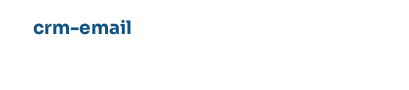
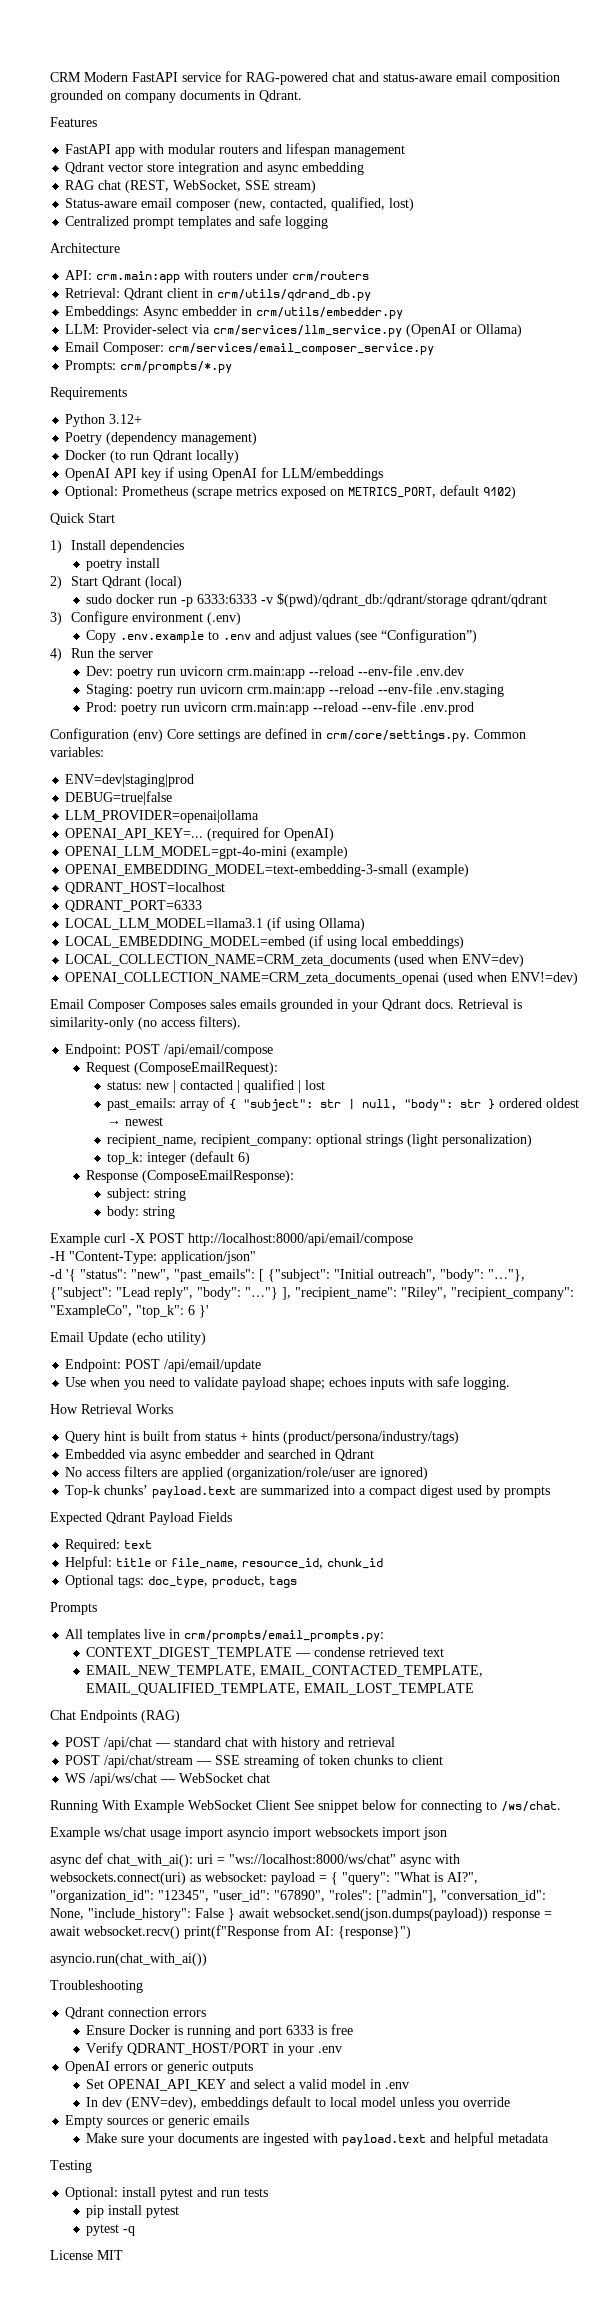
[33,19,132,35] crm-email -> [50,71,560,85] [50,90,302,103] [50,117,97,127] [65,143,406,157] [65,162,365,175] [65,180,317,193] [65,197,415,211] [65,215,329,229] [50,243,120,253] [65,270,370,283] [65,288,372,301] [65,306,404,319] [65,324,523,337] [65,342,435,355] [65,360,233,373] [50,387,127,400] [65,414,143,427] [65,432,258,445] [65,450,240,463] [65,467,384,481] [65,485,517,499] [50,513,115,525] [50,540,184,553] [86,558,161,571] [50,576,182,589] [86,593,548,607] [50,611,241,625] [86,629,478,643] [50,648,153,661] [86,665,465,679] [86,683,505,697] [86,701,475,715] [50,728,526,742] [50,747,104,757] [65,774,195,787] [65,791,173,805] [65,810,260,823] [65,827,335,841] [65,846,349,859] [65,864,470,877] [65,882,226,894] [65,900,203,912] [65,917,366,931] [65,935,465,949] [65,954,525,967] [65,972,579,985] [50,999,522,1012] [50,1016,241,1030] [65,1044,274,1057] [86,1062,279,1075] [107,1079,326,1093] [107,1097,580,1111] [107,1117,164,1126] [107,1134,533,1147] [107,1151,251,1165] [86,1170,295,1183] [107,1188,187,1201] [107,1206,176,1219] [50,1233,413,1246] [50,1251,256,1264] [50,1269,525,1282] [50,1287,574,1300] [50,1305,209,1318] [50,1332,206,1345] [65,1359,262,1372] [65,1376,511,1390] [50,1404,173,1414] [65,1430,460,1444] [65,1449,375,1462] [65,1466,429,1480] [65,1485,551,1498] [50,1512,232,1525] [65,1539,153,1552] [65,1556,384,1570] [65,1575,298,1588] [50,1602,97,1615] [65,1629,385,1642] [86,1647,445,1659] [86,1665,484,1677] [86,1683,475,1695] [50,1710,180,1723] [65,1737,396,1750] [65,1754,444,1768] [65,1773,271,1786] [50,1799,561,1813] [50,1827,447,1840] [50,1853,460,1867] [50,1872,478,1885] [50,1890,546,1903] [50,1908,552,1921] [50,1925,411,1939] [50,1953,207,1966] [50,1980,143,1993] [65,2007,207,2019] [86,2024,354,2038] [86,2042,343,2056] [65,2061,254,2074] [86,2079,410,2091] [86,2096,511,2110] [65,2115,250,2128] [86,2132,550,2146] [50,2160,92,2173] [65,2187,269,2200] [86,2205,180,2218] [86,2224,136,2236] [50,2250,123,2260] CRM Modern FastAPI service for RAG‑powered chat and status‑aware email composition grounded on company documents in Qdrant. // Features // FastAPI app with modular routers and lifespan management // Qdrant vector store integration and async embedding // RAG chat (REST, WebSocket, SSE stream) // Status‑aware email composer (new, contacted, qualified, lost) // Centralized prompt templates and safe logging // Architecture // API: crm.main:app with routers under crm/routers // Retrieval: Qdrant client in crm/utils/qdrand_db.py // Embeddings: Async embedder in crm/utils/embedder.py // LLM: Provider‑select via crm/services/llm_service.py (OpenAI or Ollama) // Email Composer: crm/services/email_composer_service.py // Prompts: crm/prompts/*.py // Requirements // Python 3.12+ // Poetry (dependency management) // Docker (to run Qdrant locally) // OpenAI API key if using OpenAI for LLM/embeddings // Optional: Prometheus (scrape metrics exposed on METRICS_PORT, default 9102) // Quick Start // 1) Install dependencies // poetry install // 2) Start Qdrant (local) // sudo docker run -p 6333:6333 -v $(pwd)/qdrant_db:/qdrant/storage qdrant/qdrant // 3) Configure environment (.env) // Copy .env.example to .env and adjust values (see “Configuration”) // 4) Run the server // Dev: poetry run uvicorn crm.main:app --reload --env-file .env.dev // Staging: poetry run uvicorn crm.main:app --reload --env-file .env.staging // Prod: poetry run uvicorn crm.main:app --reload --env-file .env.prod // Configuration (env) Core settings are defined in crm/core/settings.py. Common variables: // ENV=dev|staging|prod // DEBUG=true|false // LLM_PROVIDER=openai|ollama // OPENAI_API_KEY=... (required for OpenAI) // OPENAI_LLM_MODEL=gpt-4o-mini (example) // OPENAI_EMBEDDING_MODEL=text-embedding-3-small (example) // QDRANT_HOST=localhost // QDRANT_PORT=6333 // LOCAL_LLM_MODEL=llama3.1 (if using Ollama) // LOCAL_EMBEDDING_MODEL=embed (if using local embeddings) // LOCAL_COLLECTION_NAME=CRM_zeta_documents (used when ENV=dev) // OPENAI_COLLECTION_NAME=CRM_zeta_documents_openai (used when ENV!=dev) // Email Composer Composes sales emails grounded in your Qdrant docs. Retrieval is similarity‑only (no access filters). // Endpoint: POST /api/email/compose // Request (ComposeEmailRequest): // status: new | contacted | qualified | lost // past_emails: array of { "subject": str | null, "body": str } ordered oldest → newest // recipient_name, recipient_company: optional strings (light personalization) // top_k: integer (default 6) // Response (ComposeEmailResponse): // subject: string // body: string // Example curl -X POST http://localhost:8000/api/email/compose // -H "Content-Type: application/json" // -d '{ "status": "new", "past_emails": [ {"subject": "Initial outreach", "body": "…"}, {"subject": "Lead reply", "body": "…"} ], "recipient_name": "Riley", "recipient_company": "ExampleCo", "top_k": 6 }' // Email Update (echo utility) // Endpoint: POST /api/email/update // Use when you need to validate payload shape; echoes inputs with safe logging. // How Retrieval Works // Query hint is built from status + hints (product/persona/industry/tags) // Embedded via async embedder and searched in Qdrant // No access filters are applied (organization/role/user are ignored) // Top‑k chunks’ payload.text are summarized into a compact digest used by prompts // Expected Qdrant Payload Fields // Required: text // Helpful: title or file_name, resource_id, chunk_id // Optional tags: doc_type, product, tags // Prompts // All templates live in crm/prompts/email_prompts.py: // CONTEXT_DIGEST_TEMPLATE — condense retrieved text // EMAIL_NEW_TEMPLATE, EMAIL_CONTACTED_TEMPLATE, EMAIL_QUALIFIED_TEMPLATE, EMAIL_LOST_TEMPLATE // Chat Endpoints (RAG) // POST /api/chat — standard chat with history and retrieval // POST /api/chat/stream — SSE streaming of token chunks to client // WS /api/ws/chat — WebSocket chat // Running With Example WebSocket Client See snippet below for connecting to /ws/chat. // Example ws/chat usage import asyncio import websockets import json // async def chat_with_ai(): uri = "ws://localhost:8000/ws/chat" async with websockets.connect(uri) as websocket: payload = { "query": "What is AI?", "organization_id": "12345", "user_id": "67890", "roles": ["admin"], "conversation_id": None, "include_history": False } await websocket.send(json.dumps(payload)) response = await websocket.recv() print(f"Response from AI: {response}") // asyncio.run(chat_with_ai()) // Troubleshooting // Qdrant connection errors // Ensure Docker is running and port 6333 is free // Verify QDRANT_HOST/PORT in your .env // OpenAI errors or generic outputs // Set OPENAI_API_KEY and select a valid model in .env // In dev (ENV=dev), embeddings default to local model unless you override // Empty sources or generic emails // Make sure your documents are ingested with payload.text and helpful metadata // Testing // Optional: install pytest and run tests // pip install pytest // pytest -q // License MIT

